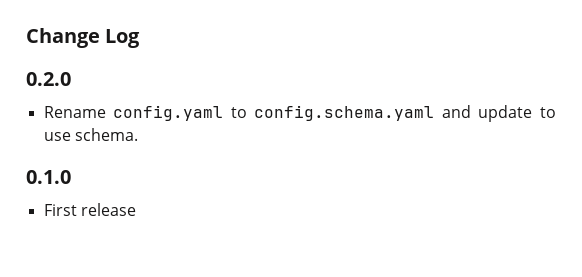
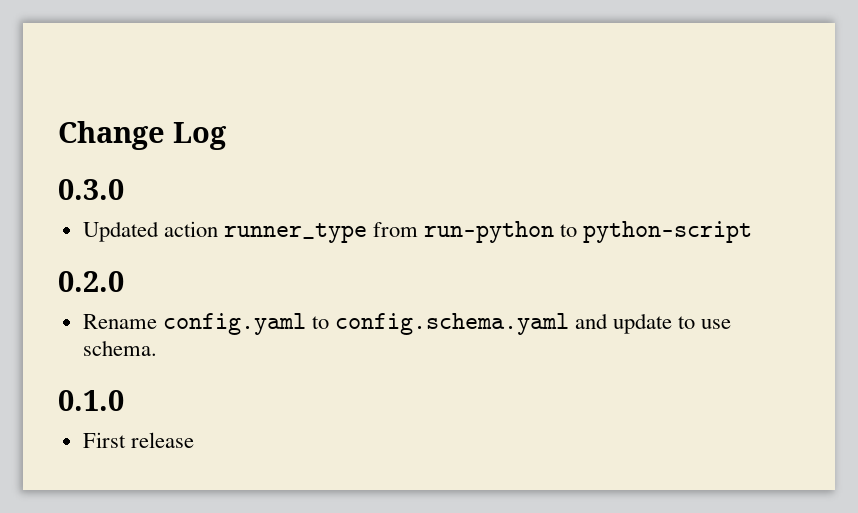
(141, 38) none -> [58,179,124,200] [82,221,753,243] // 0.3.0 // Updated action runner_type from run-python to python-script

